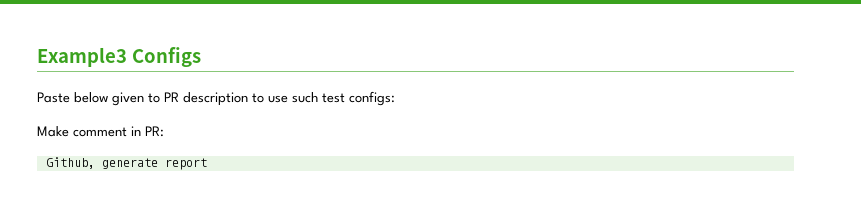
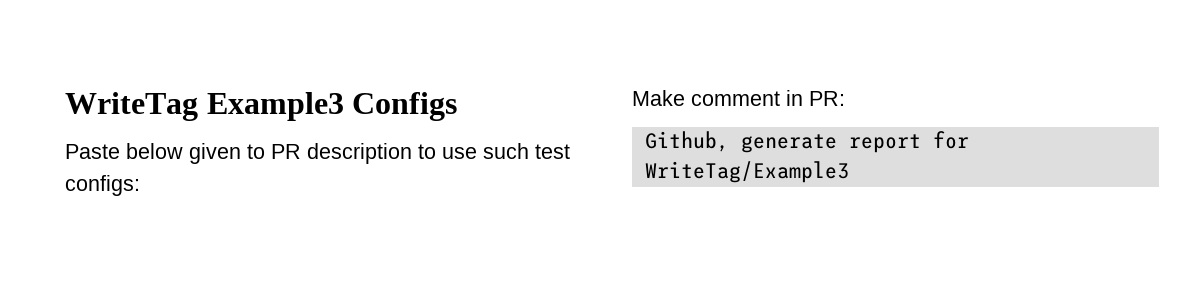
(37, 57) none -> [65,92,198,121] WriteTag
(207, 164) none -> [932,131,969,149] [644,161,849,183] for WriteTag/Example3

